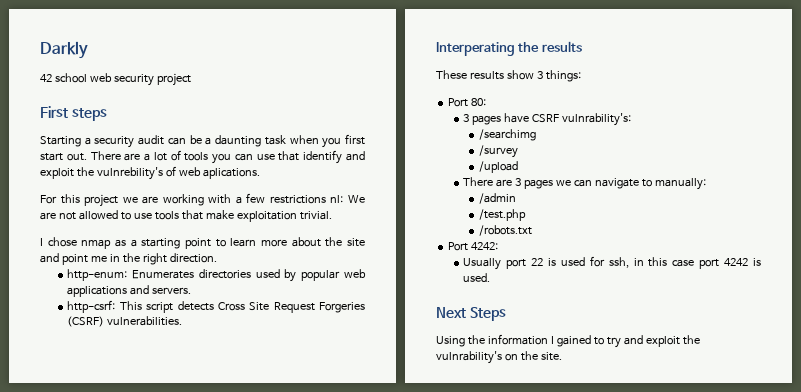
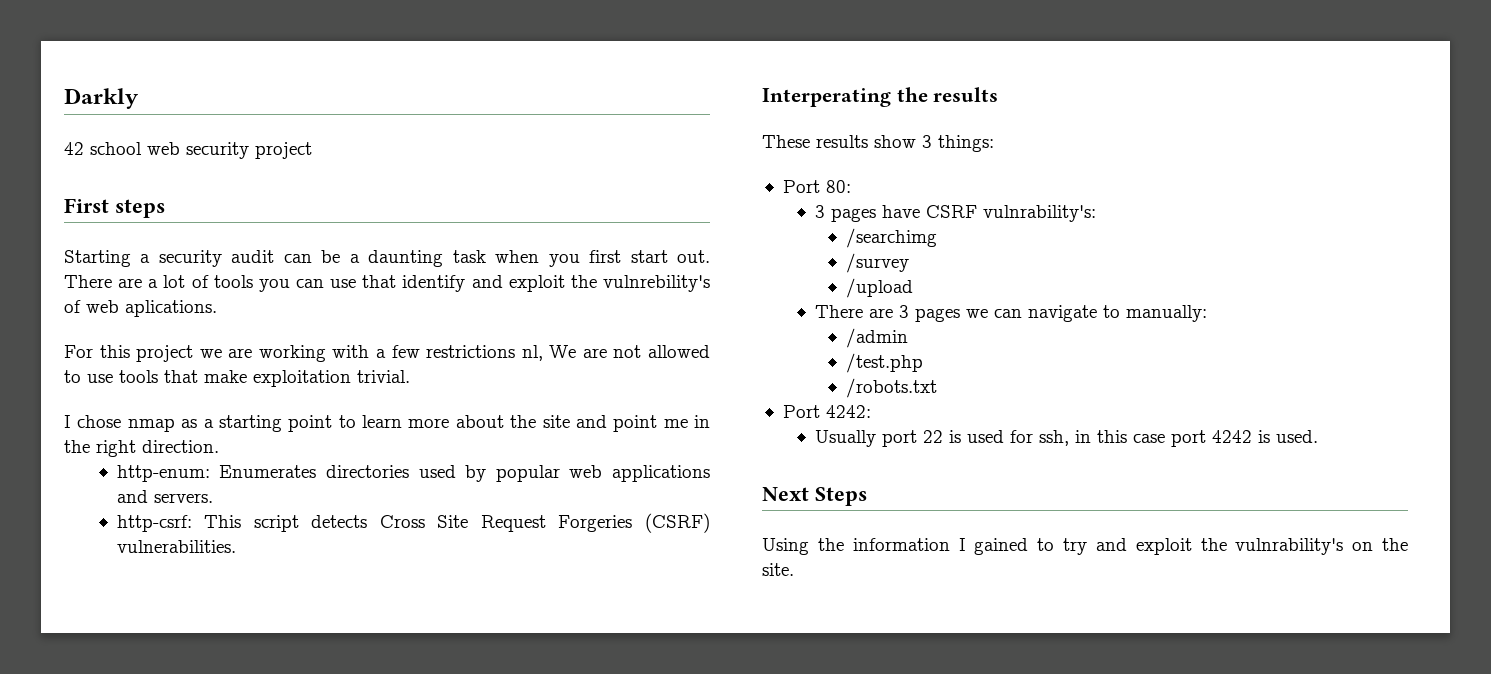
[330,195,344,203] nl: -> [521,345,543,361] nl,

